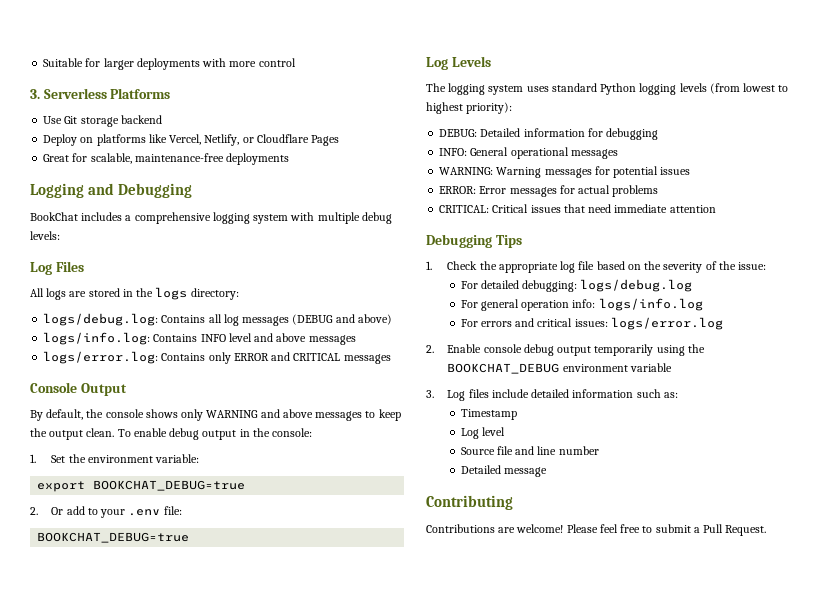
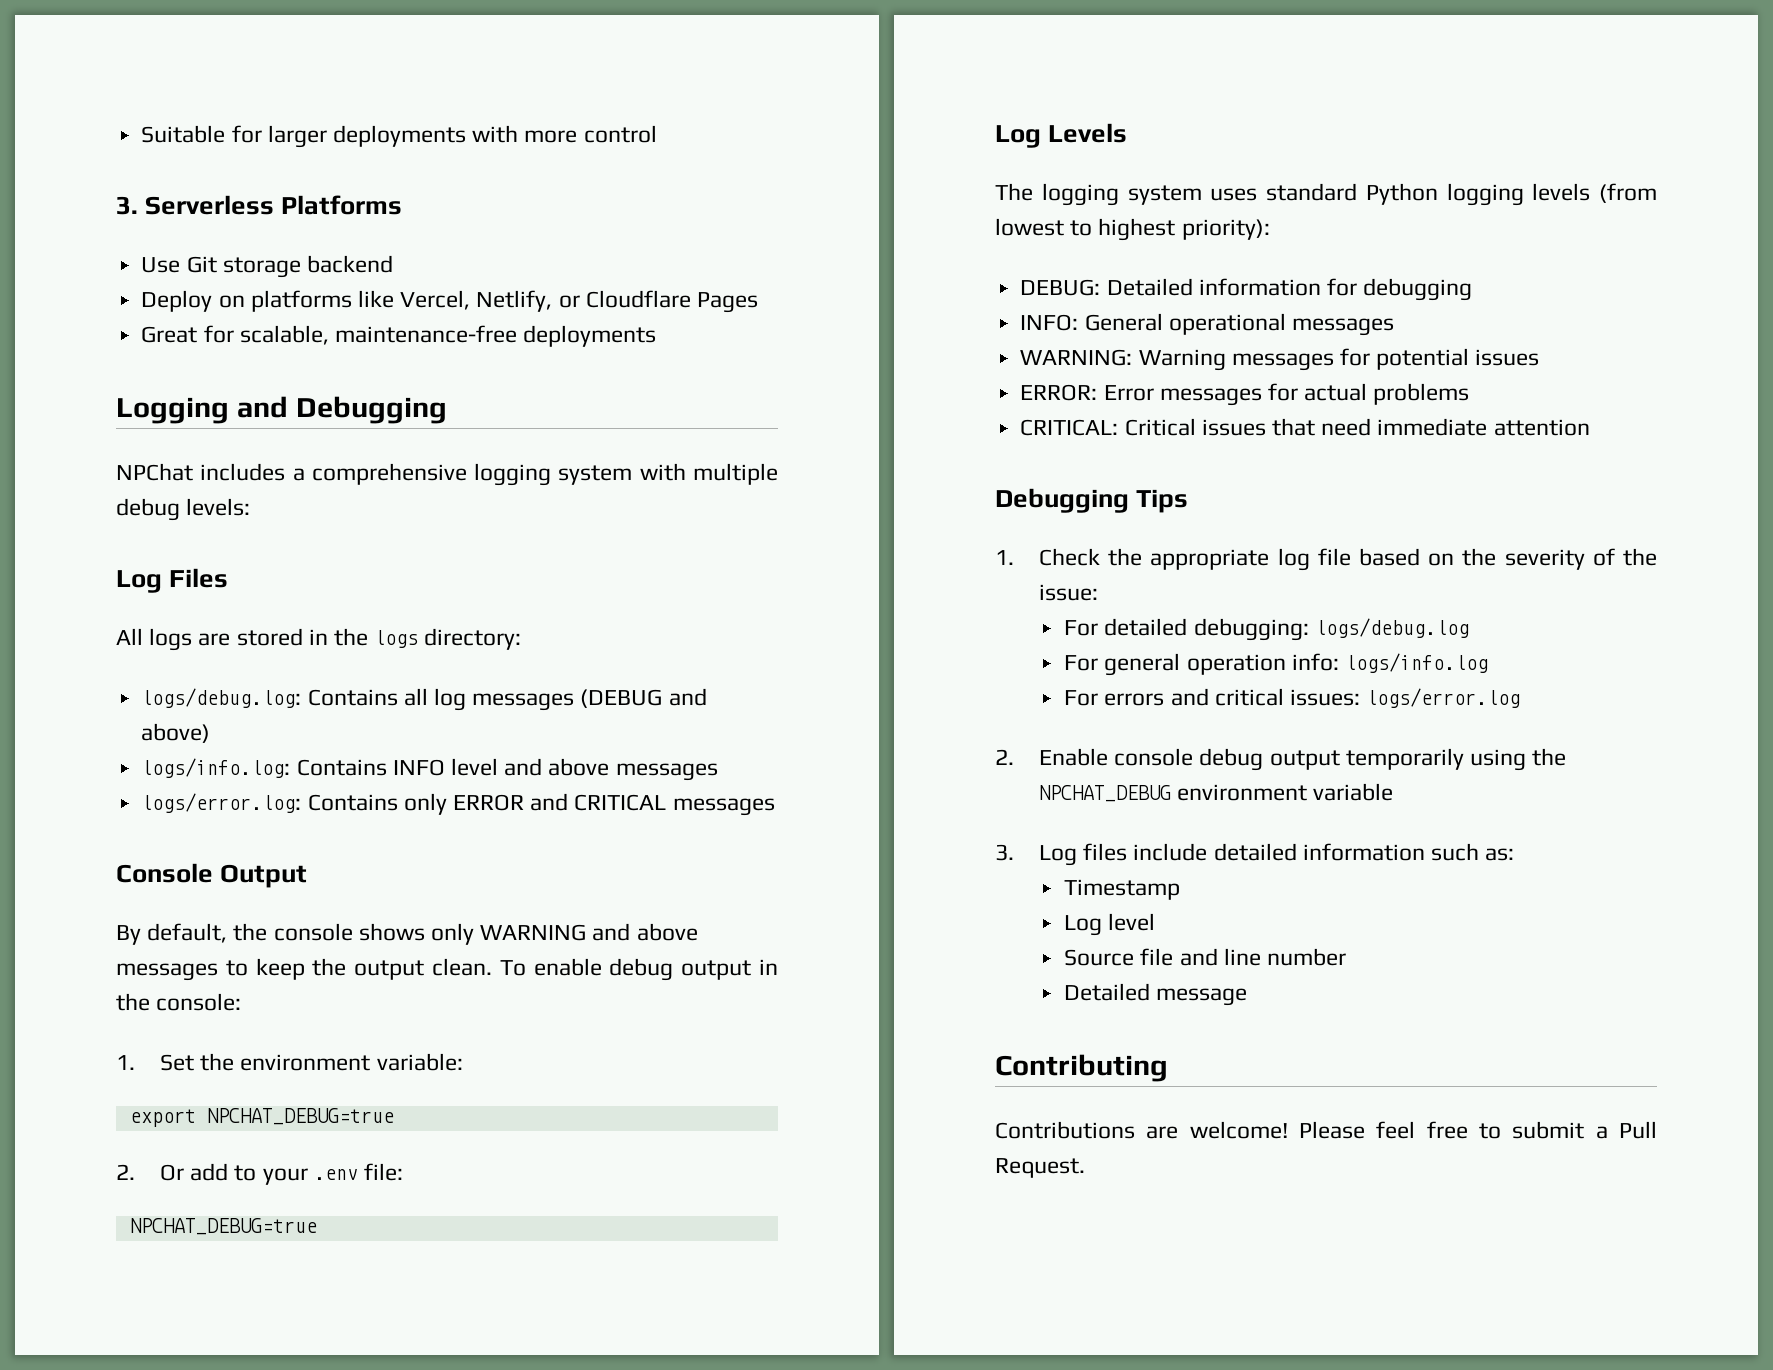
[30,212,78,221] BookChat -> [116,463,193,481] NPChat
[93,480,246,491] BOOKCHAT_DEBUG=true -> [206,1108,394,1125] NPCHAT_DEBUG=true
[37,532,190,543] BOOKCHAT_DEBUG=true -> [129,1218,317,1235] NPCHAT_DEBUG=true
[447,363,560,374] BOOKCHAT_DEBUG -> [1038,785,1171,802] NPCHAT_DEBUG

